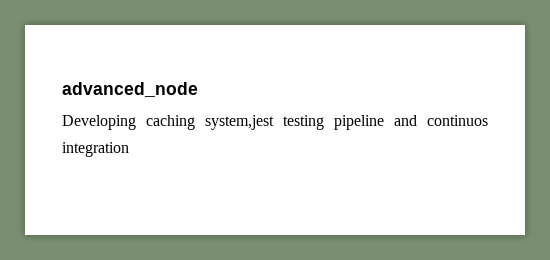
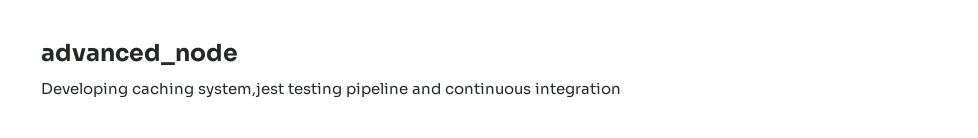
[427,115,488,126] continuos -> [445,82,532,95] continuous

